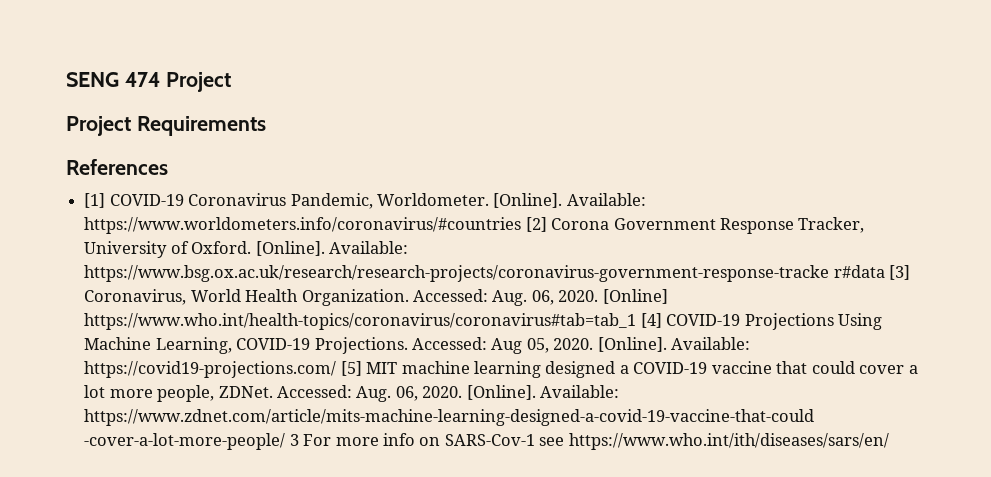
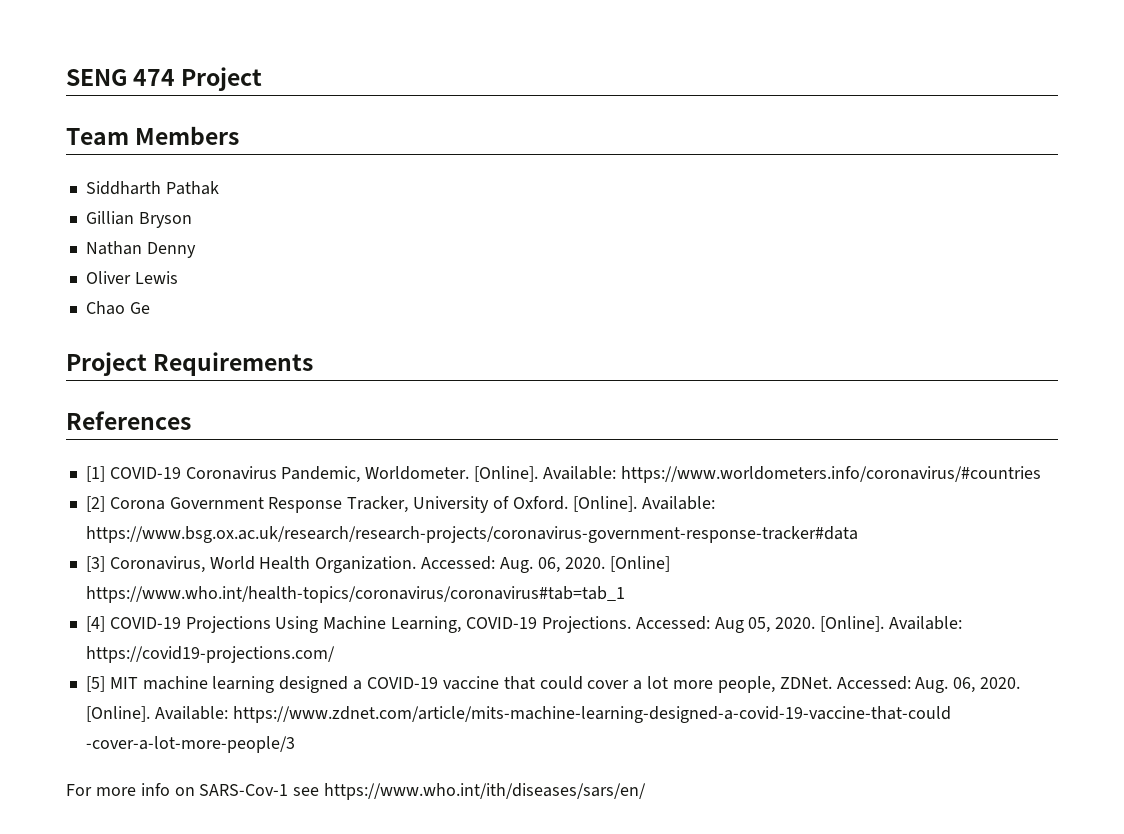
(231, 82) none -> [66,126,240,145] [85,181,219,195] [85,211,192,228] [85,241,196,258] [85,271,178,284] [85,301,150,315] // Team Members // Siddharth Pathak // Gillian Bryson // Nathan Denny // Oliver Lewis // Chao Ge
(522, 225) none -> (1041, 474) //
[84,265,885,282] https://www.bsg.ox.ac.uk/research/research-projects/coronavirus-government-response-tracke r#data -> [85,526,858,543] https://www.bsg.ox.ac.uk/research/research-projects/coronavirus-government-response-tracker#data //
(637, 321) none -> (625, 594) //
(337, 369) none -> (335, 654) //
[84,433,299,450] -cover-a-lot-more-people/ 3 -> [85,736,295,753] -cover-a-lot-more-people/3 //

